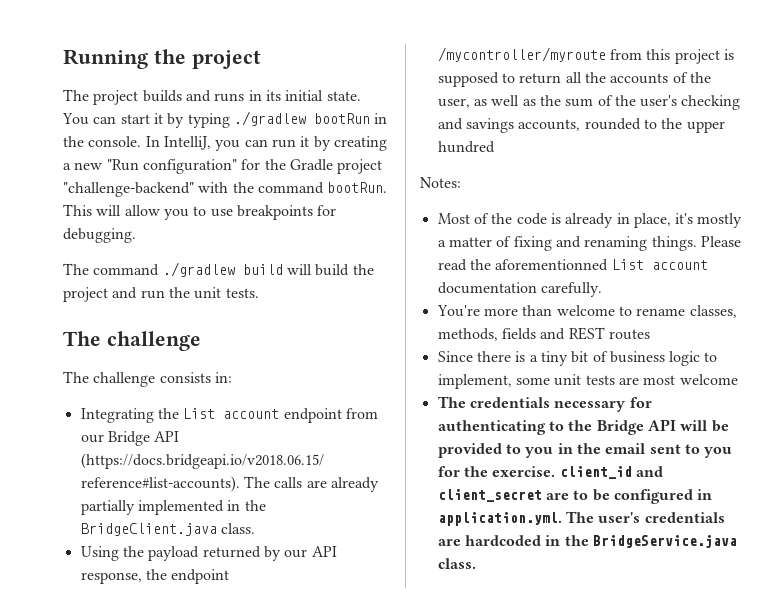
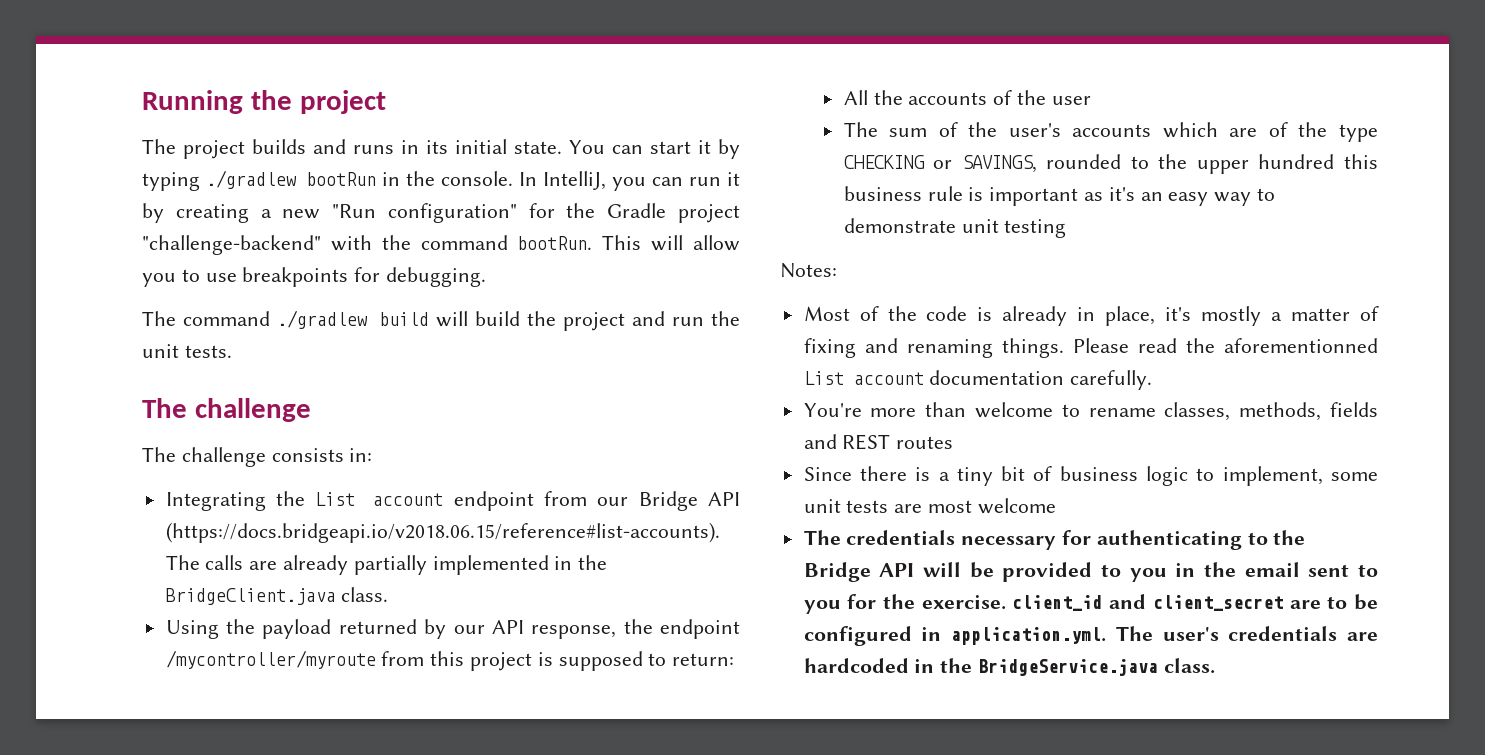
[519,72,582,84] return all -> [672,653,735,666] [843,90,868,105] return: // All
[437,95,741,110] [437,118,581,133] user, as well as the sum of the user's checking and savings accounts, -> [1051,96,1091,105] [843,122,1378,142] [843,155,1037,173] user // The sum of the user's accounts which are of the type CHECKING or SAVINGS,
(495, 147) none -> [1343,154,1378,169] [843,186,1276,206] [843,218,1067,238] this business rule is important as it's an easy way to demonstrate unit testing

